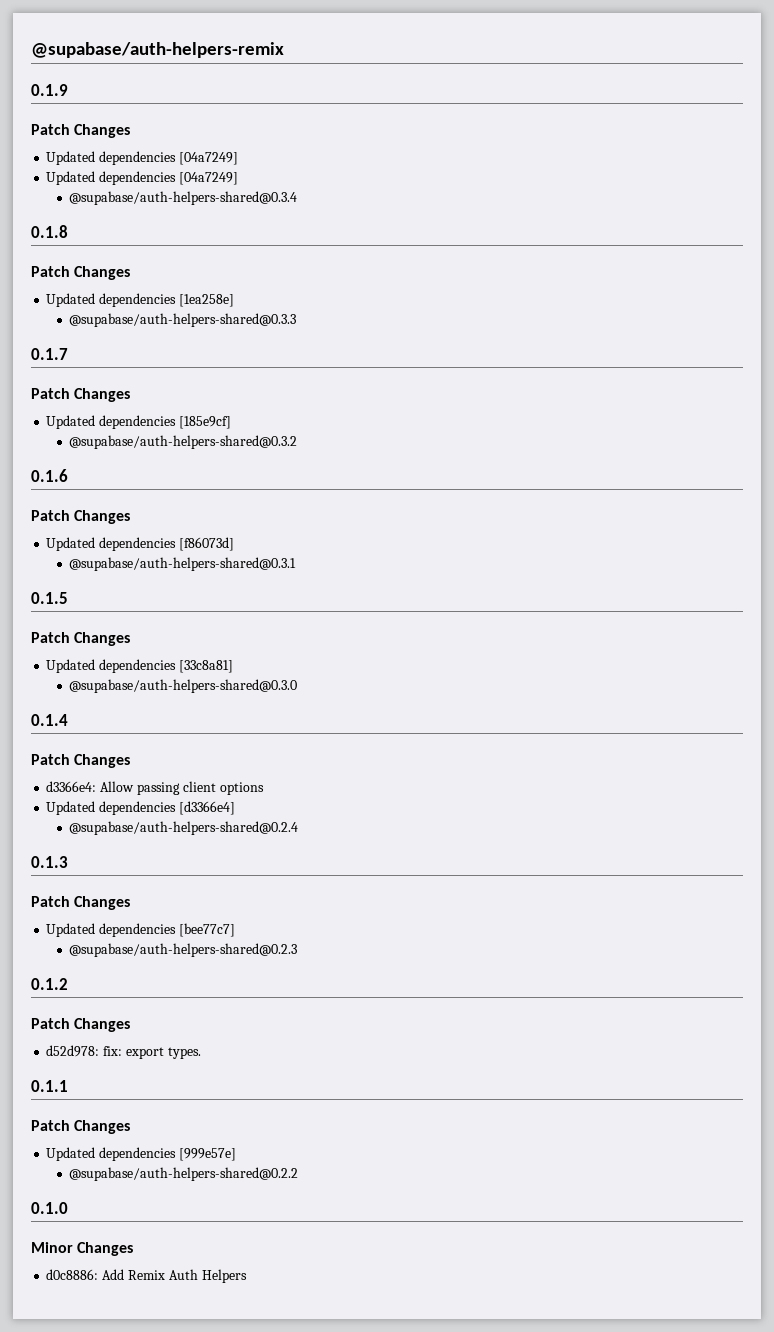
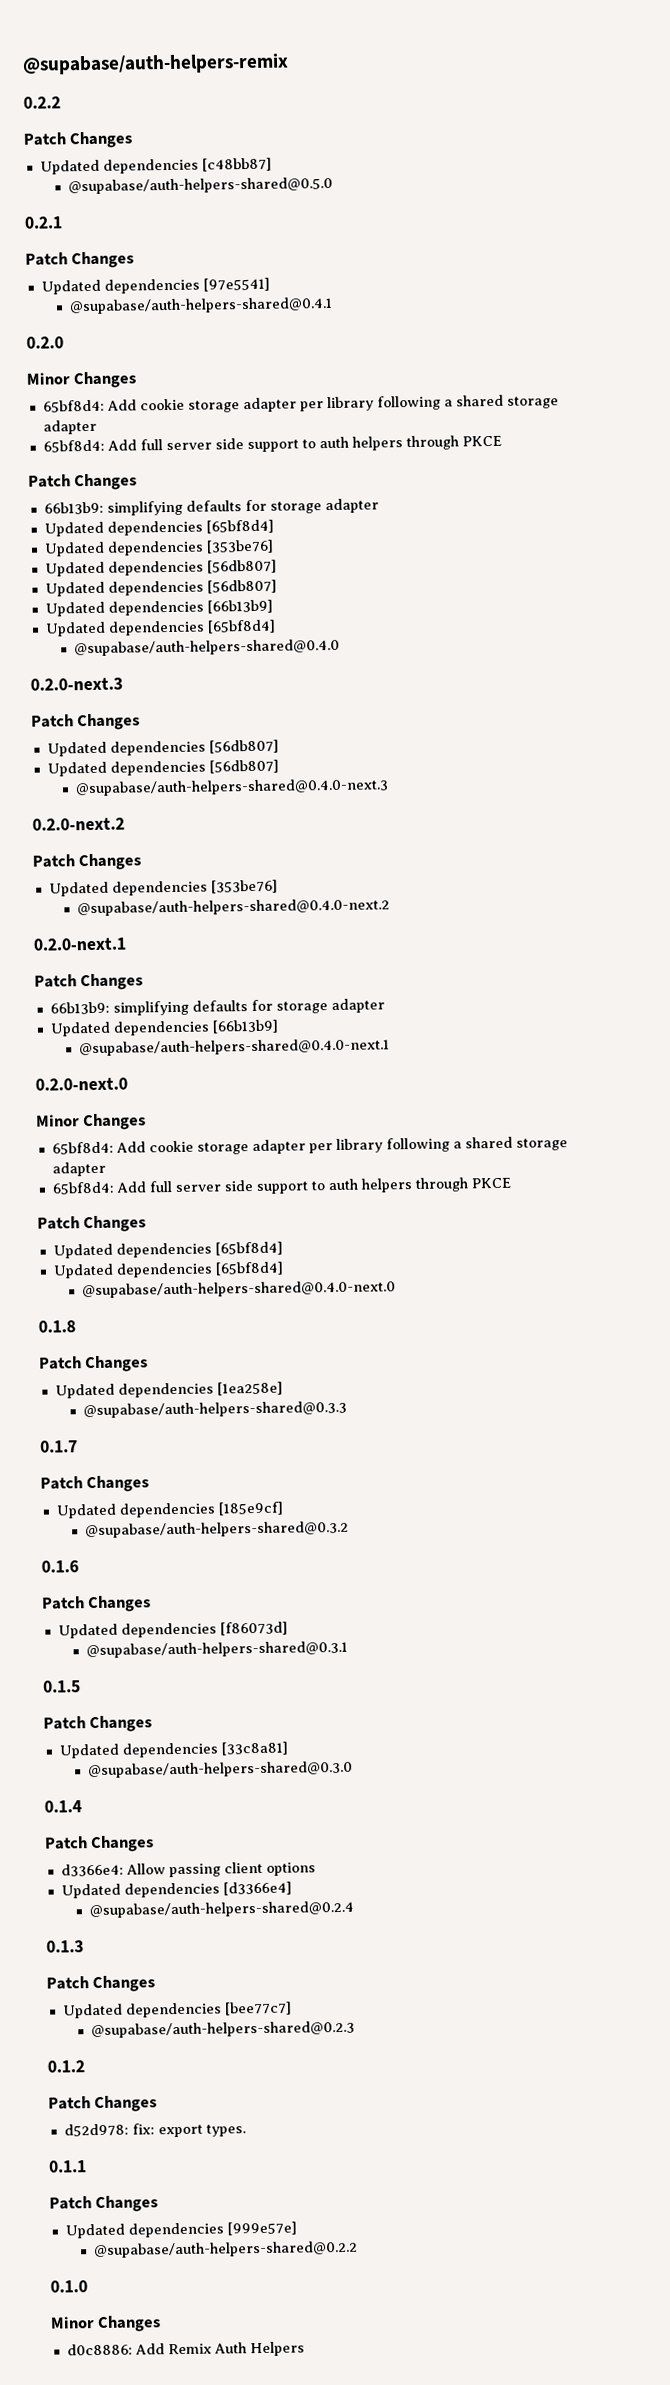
[31,84,68,96] [31,124,131,138] [46,151,238,165] [46,171,238,185] [69,191,298,205] 0.1.9 // Patch Changes // Updated dependencies [04a7249] // Updated dependencies [04a7249] // @supabase/auth-helpers-shared@0.3.4 -> [23,96,61,109] [23,131,134,149] [39,157,272,175] [68,176,334,195] [24,216,63,229] [25,251,135,269] [40,277,270,295] [69,296,334,315] [26,336,64,349] [26,371,138,389] [42,394,559,413] [42,419,97,435] [42,435,502,453] [28,473,138,491] [43,498,379,516] [43,519,274,537] [43,539,274,557] [44,559,277,577] [44,579,277,597] [44,599,273,617] [44,619,276,637] [74,638,341,657] [30,677,123,691] [31,713,141,731] [46,739,279,757] [46,759,279,777] [75,778,390,797] [32,817,125,831] [32,853,142,871] [48,879,278,897] [77,898,391,917] [33,937,126,951] [34,973,144,991] [49,998,385,1016] [49,1019,279,1037] [79,1038,391,1057] [35,1077,128,1091] [36,1113,147,1131] [51,1136,568,1155] [51,1161,106,1177] [51,1177,511,1195] [37,1215,147,1233] [52,1241,283,1259] [52,1261,284,1279] [82,1280,397,1299] 0.2.2 // Patch Changes // Updated dependencies [c48bb87] // @supabase/auth-helpers-shared@0.5.0 // 0.2.1 // Patch Changes // Updated dependencies [97e5541] // @supabase/auth-helpers-shared@0.4.1 // 0.2.0 // Minor Changes // 65bf8d4: Add cookie storage adapter per library following a shared storage adapter // 65bf8d4: Add full server side support to auth helpers through PKCE // Patch Changes // 66b13b9: simplifying defaults for storage adapter // Updated dependencies [65bf8d4] // Updated dependencies [353be76] // Updated dependencies [56db807] // Updated dependencies [56db807] // Updated dependencies [66b13b9] // Updated dependencies [65bf8d4] // @supabase/auth-helpers-shared@0.4.0 // 0.2.0-next.3 // Patch Changes // Updated dependencies [56db807] // Updated dependencies [56db807] // @supabase/auth-helpers-shared@0.4.0-next.3 // 0.2.0-next.2 // Patch Changes // Updated dependencies [353be76] // @supabase/auth-helpers-shared@0.4.0-next.2 // 0.2.0-next.1 // Patch Changes // 66b13b9: simplifying defaults for storage adapter // Updated dependencies [66b13b9] // @supabase/auth-helpers-shared@0.4.0-next.1 // 0.2.0-next.0 // Minor Changes // 65bf8d4: Add cookie storage adapter per library following a shared storage adapter // 65bf8d4: Add full server side support to auth helpers through PKCE // Patch Changes // Updated dependencies [65bf8d4] // Updated dependencies [65bf8d4] // @supabase/auth-helpers-shared@0.4.0-next.0

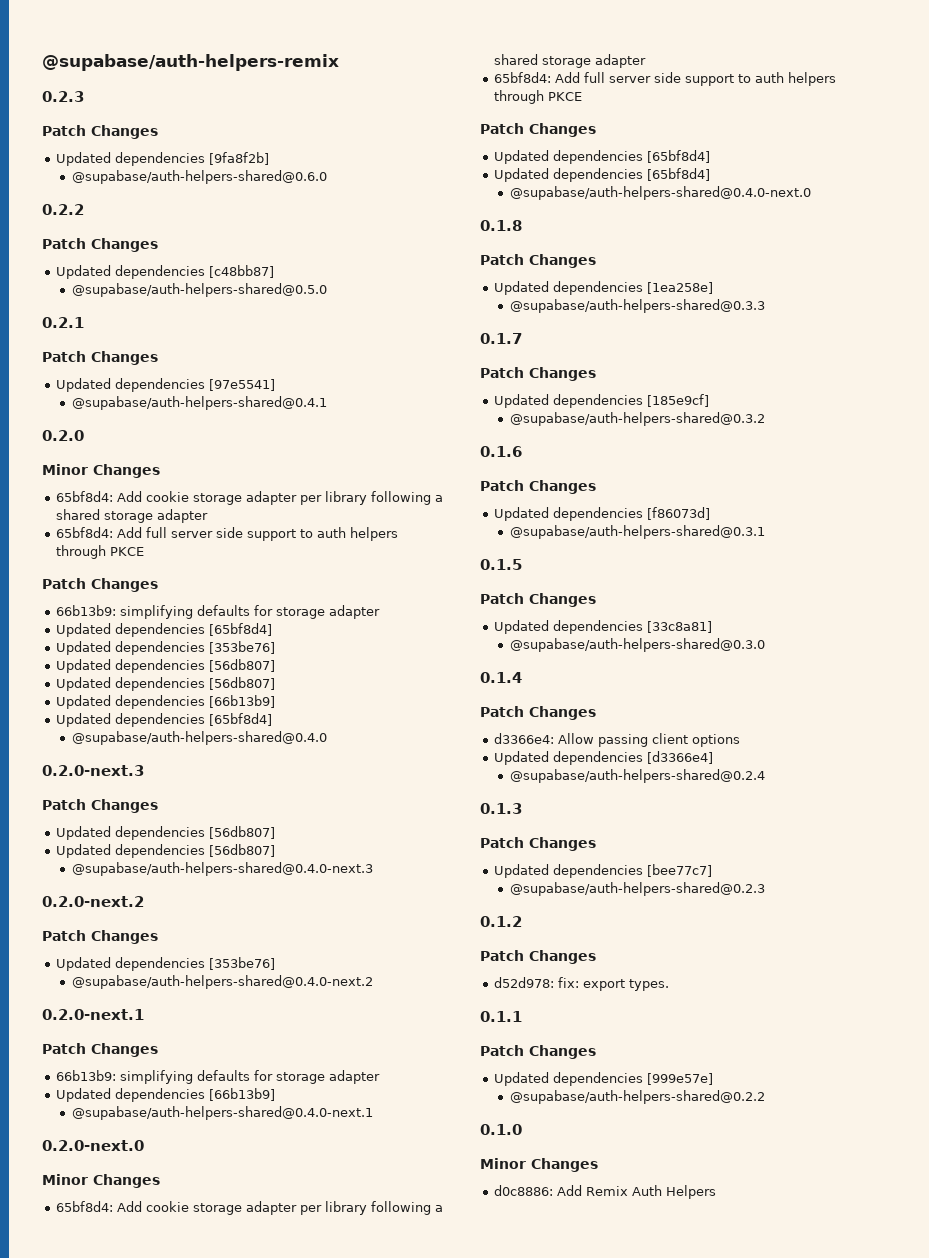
(289, 64) none -> [42,91,84,102] [42,125,158,139] [56,152,270,166] [71,170,327,184] // 0.2.3 // Patch Changes // Updated dependencies [9fa8f2b] // @supabase/auth-helpers-shared@0.6.0

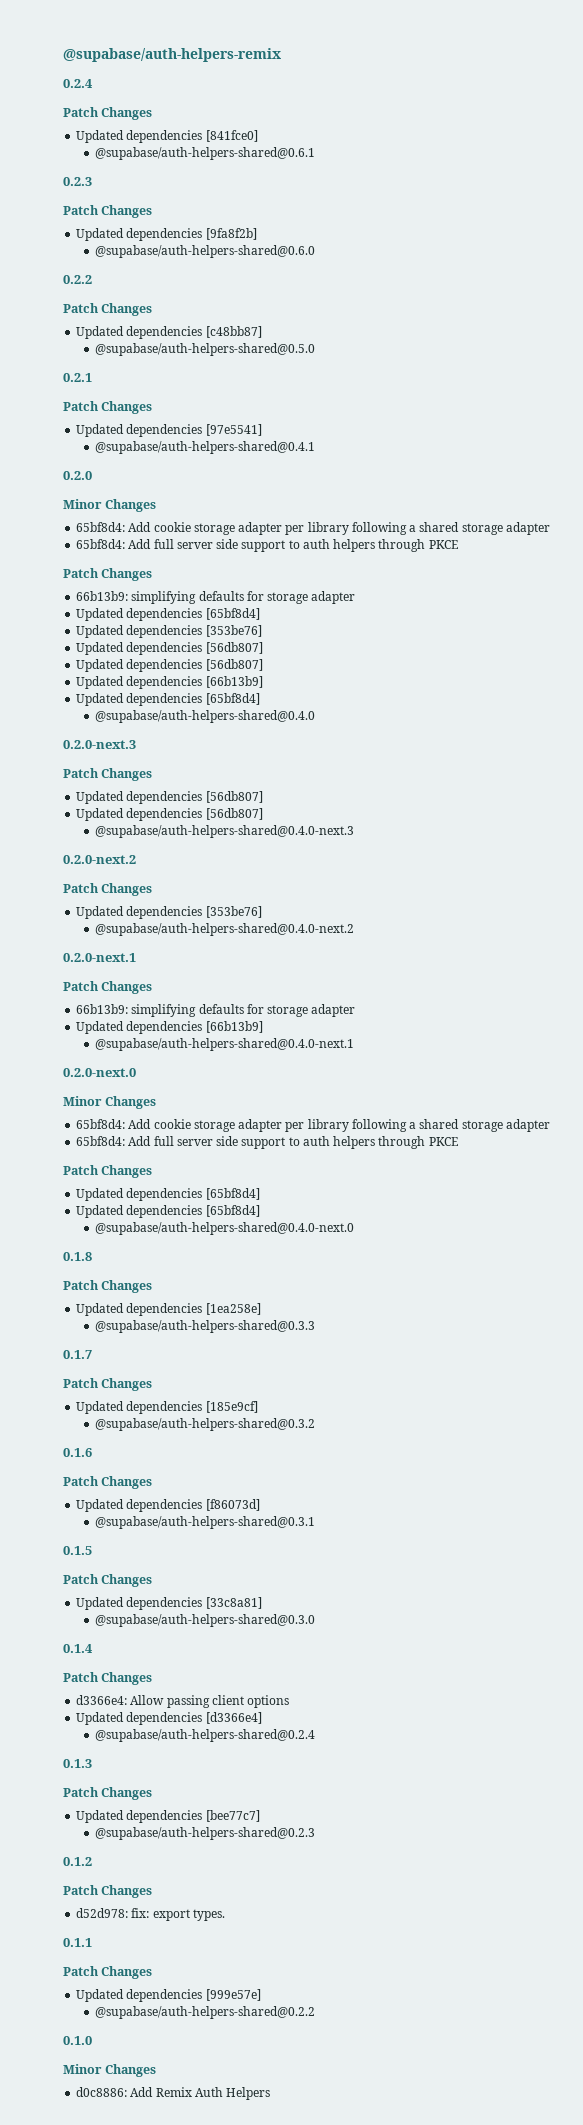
(339, 62) none -> [63,79,93,88] [63,107,153,120] [76,130,258,143] [94,147,315,160] // 0.2.4 // Patch Changes // Updated dependencies [841fce0] // @supabase/auth-helpers-shared@0.6.1

